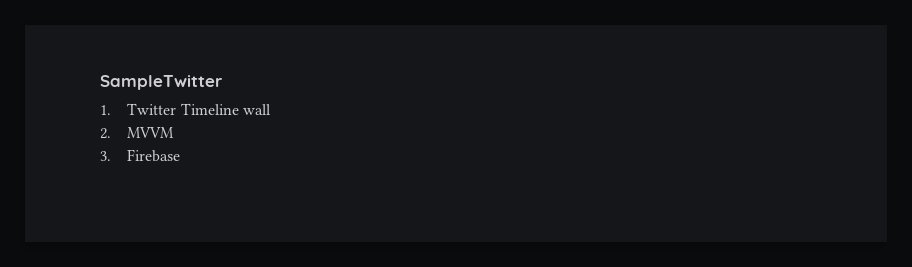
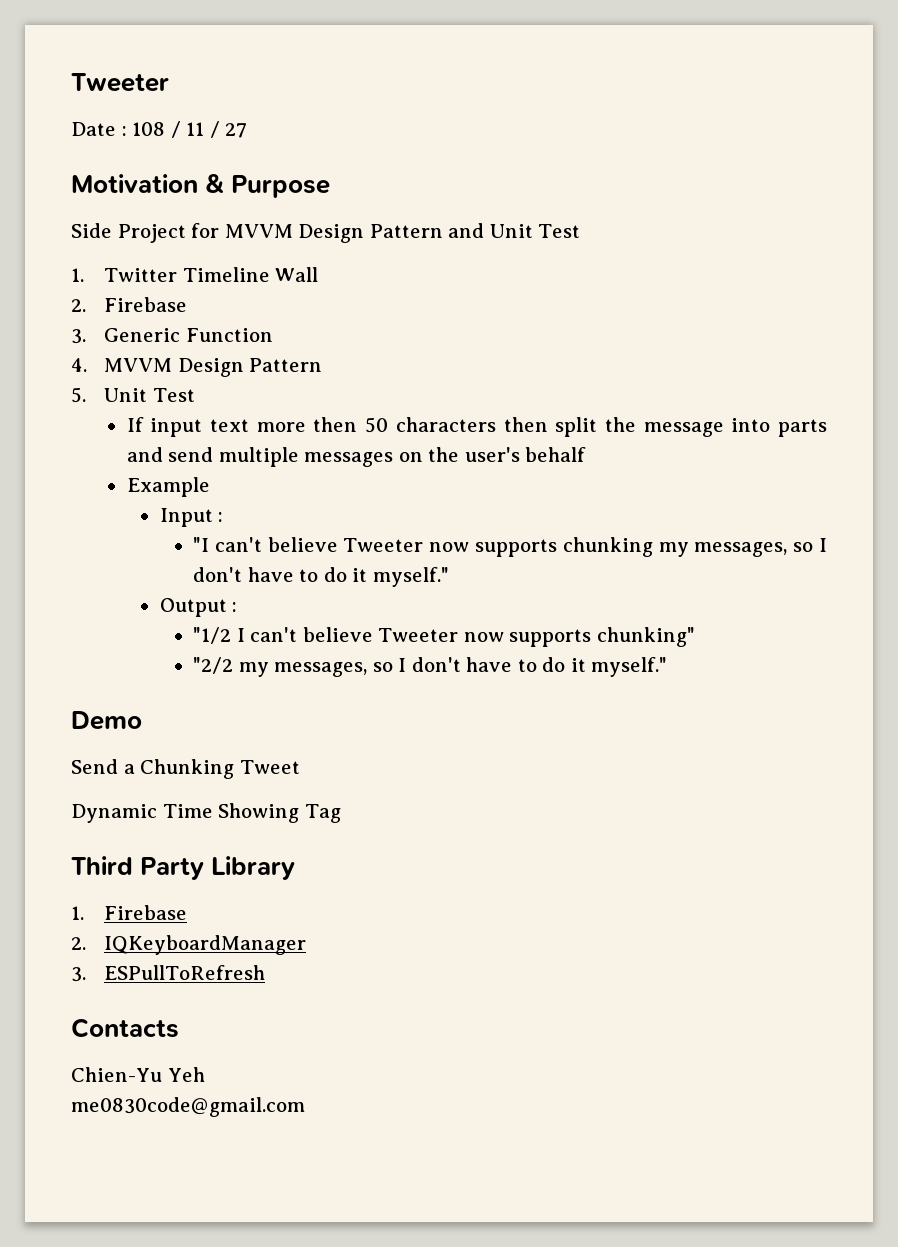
[100,75,223,90] [100,103,271,115] [100,127,175,139] [100,149,181,162] SampleTwitter // 1. Twitter Timeline wall // 2. MVVM // 3. Firebase -> [71,73,169,92] [71,121,248,138] [71,174,331,198] [71,223,581,243] [71,267,319,282] [71,297,188,312] [71,328,273,344] [71,358,323,377] [71,387,195,403] [126,417,828,437] [126,447,587,467] [126,477,210,497] [159,508,224,527] [192,537,827,557] [192,567,449,587] [159,598,238,617] [192,627,695,647] [192,657,668,677] [71,711,142,730] [71,759,300,779] [71,803,341,823] [71,856,296,880] [71,905,188,920] [71,935,307,955] [71,965,266,982] [71,1018,179,1038] [71,1067,205,1082] [71,1097,305,1117] Tweeter // Date : 108 / 11 / 27 // Motivation & Purpose // Side Project for MVVM Design Pattern and Unit Test // 1. Twitter Timeline Wall // 2. Firebase // 3. Generic Function // 4. MVVM Design Pattern // 5. Unit Test // If input text more then 50 characters then split the message into parts and send multiple messages on the user's behalf // Example // Input : // "I can't believe Tweeter now supports chunking my messages, so I don't have to do it myself." // Output : // "1/2 I can't believe Tweeter now supports chunking" // "2/2 my messages, so I don't have to do it myself." // Demo // Send a Chunking Tweet // Dynamic Time Showing Tag // Third Party Library // 1. Firebase // 2. IQKeyboardManager // 3. ESPullToRefresh // Contacts // Chien-Yu Yeh // me0830code@gmail.com

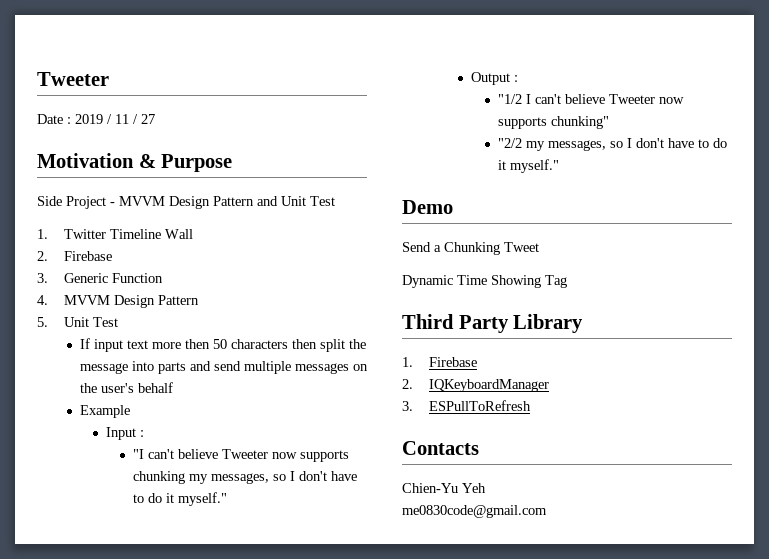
[132,122,166,136] 108 -> [75,114,103,124] 2019
[191,223,220,238] for -> [110,202,115,206] -

